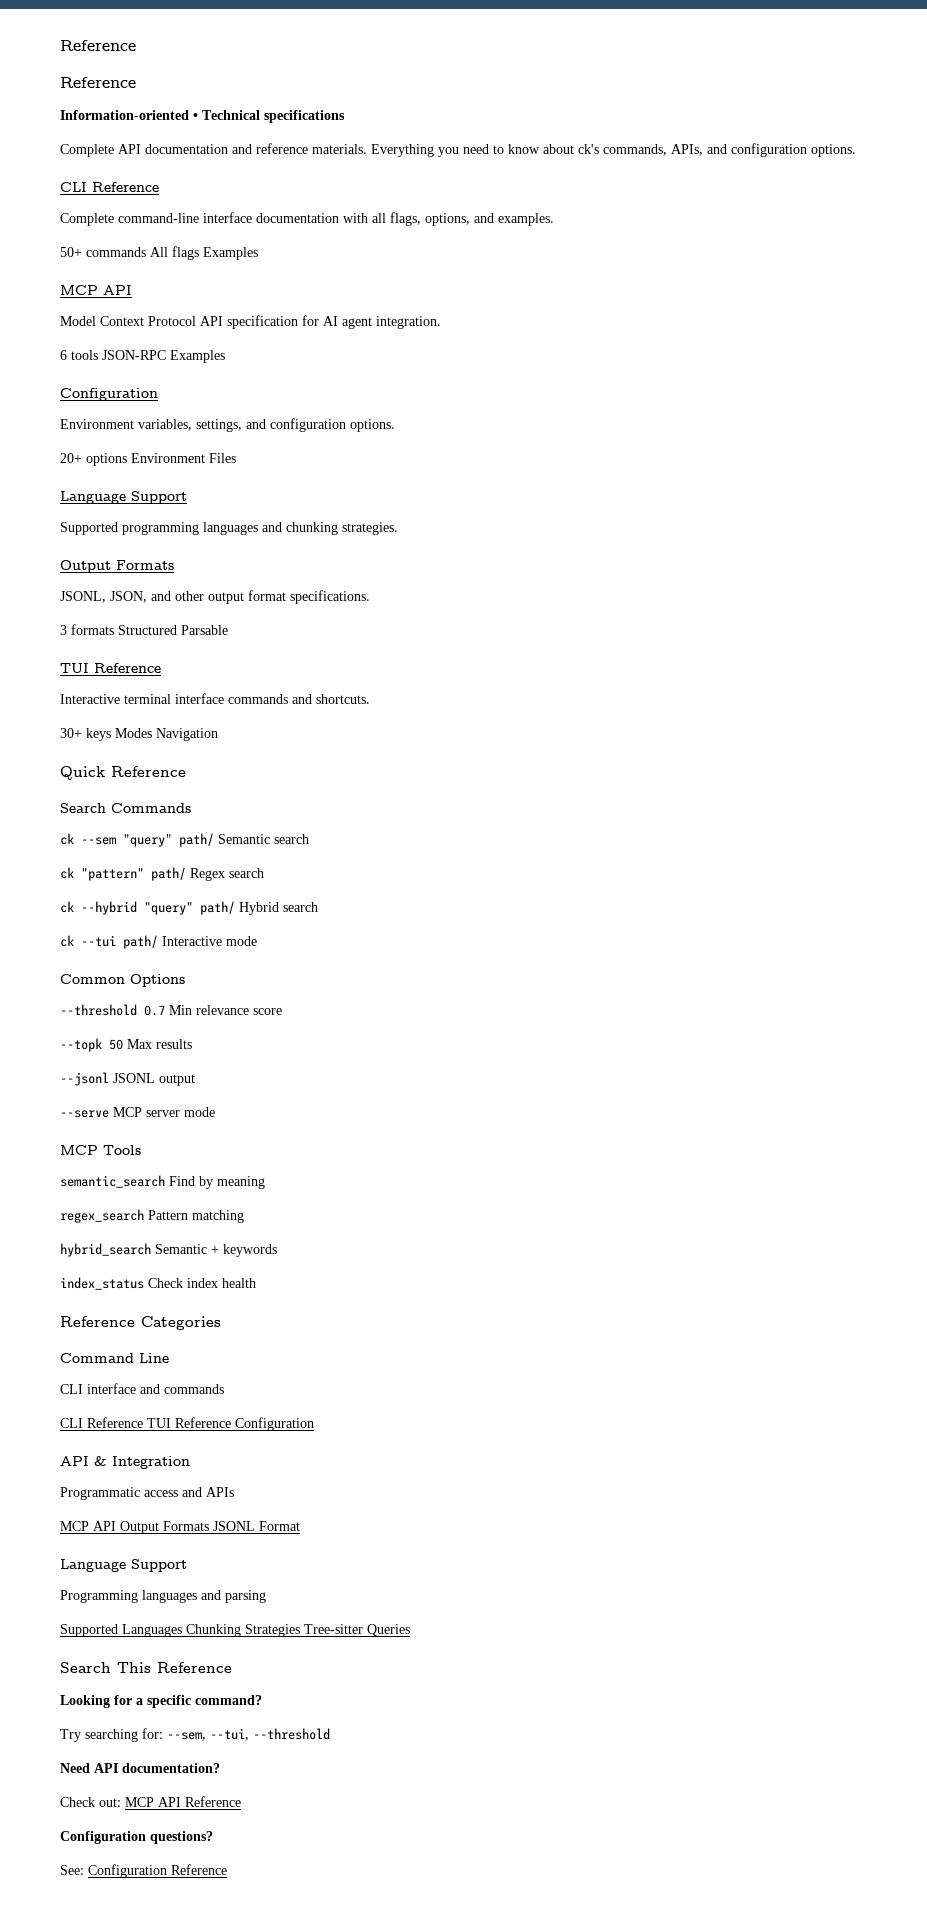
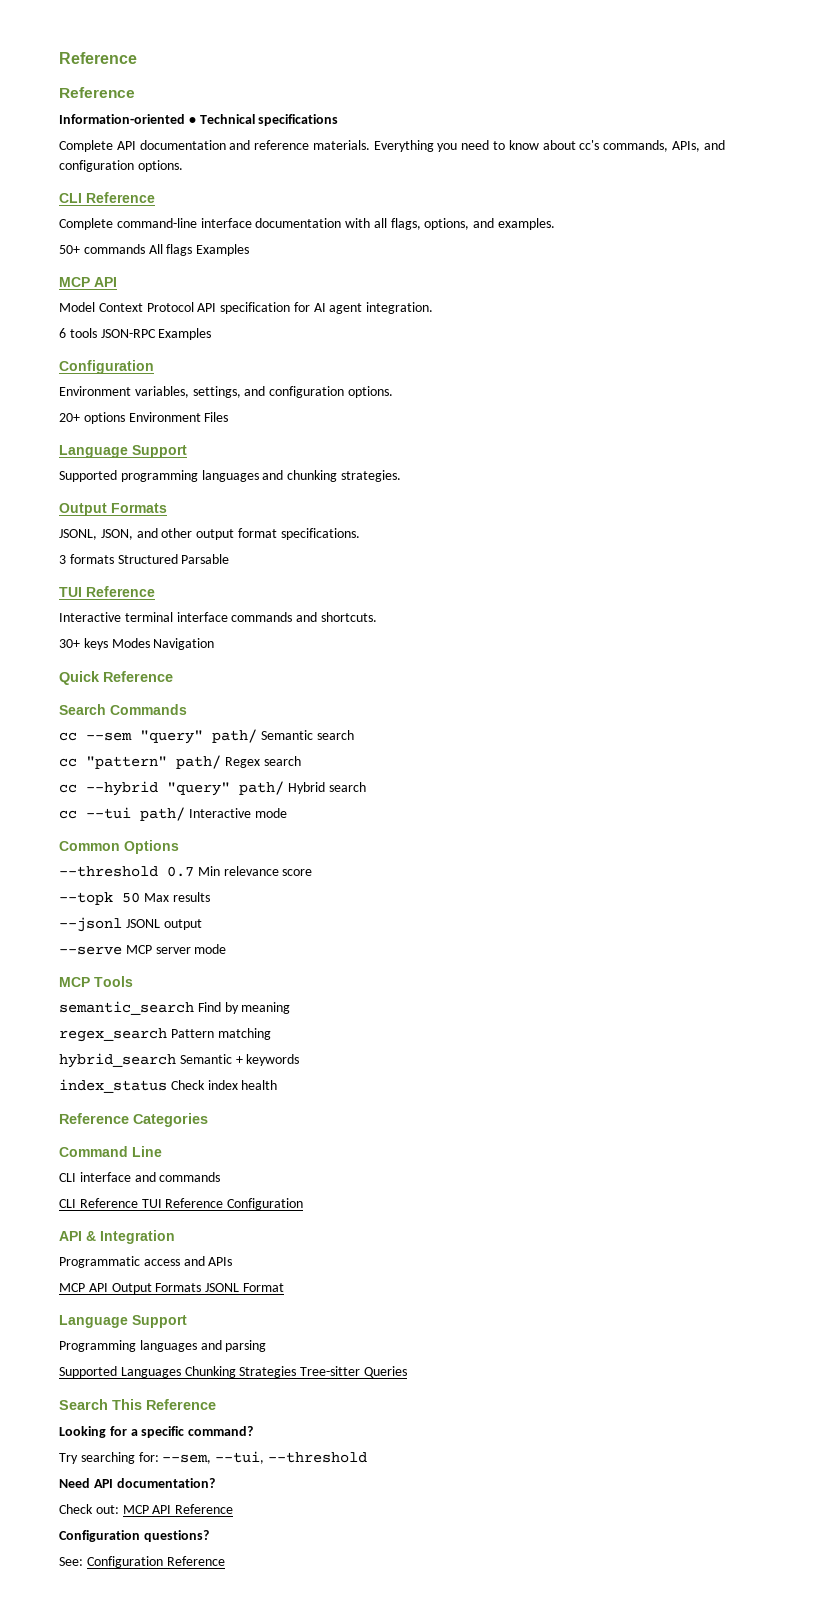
[578,144,599,154] ck's -> [579,140,600,150] cc's
[60,833,74,845] ck -> [59,732,77,741] cc
[60,867,74,879] ck -> [59,758,77,767] cc
[60,901,74,913] ck -> [59,784,77,793] cc
[60,935,74,947] ck -> [59,810,77,819] cc

